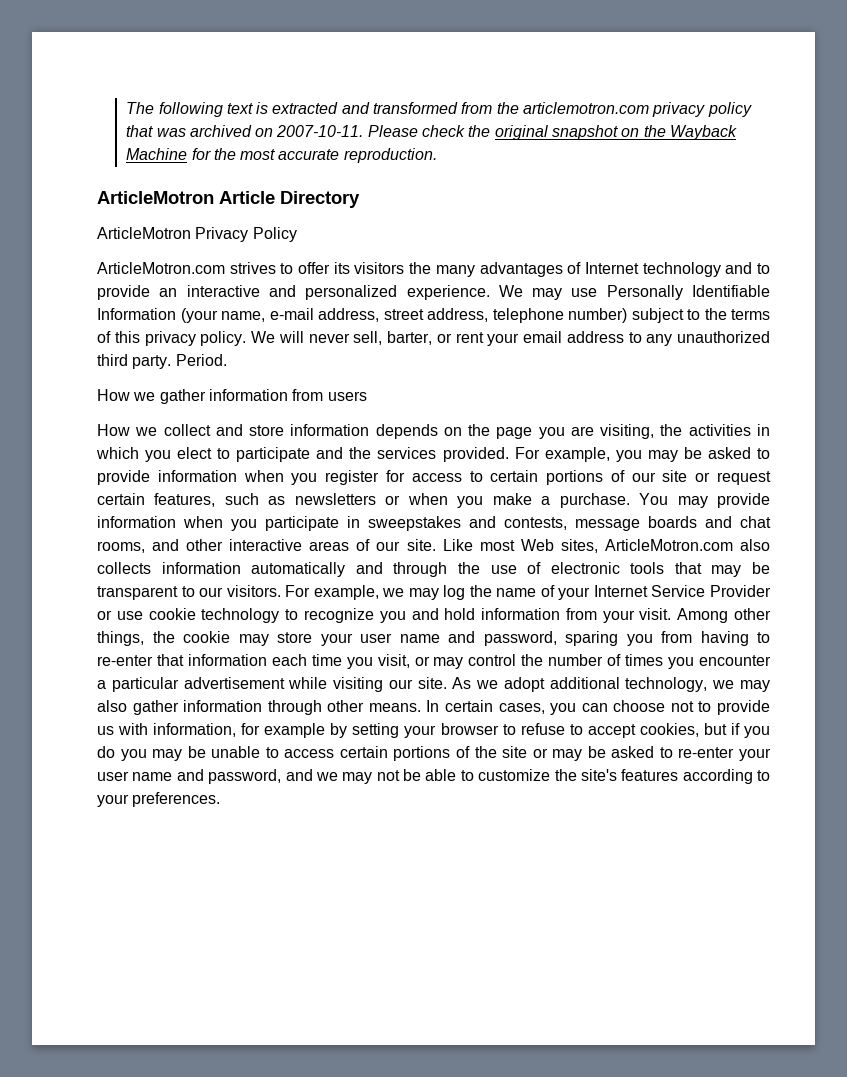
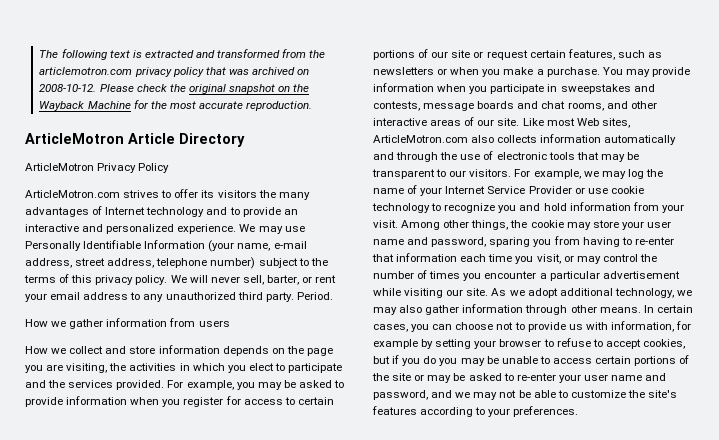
[276,125,364,137] 2007-10-11. -> [39,84,97,92] 2008-10-12.

